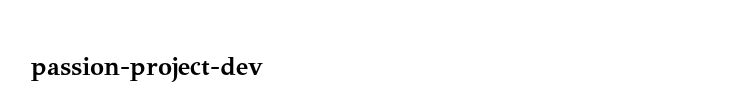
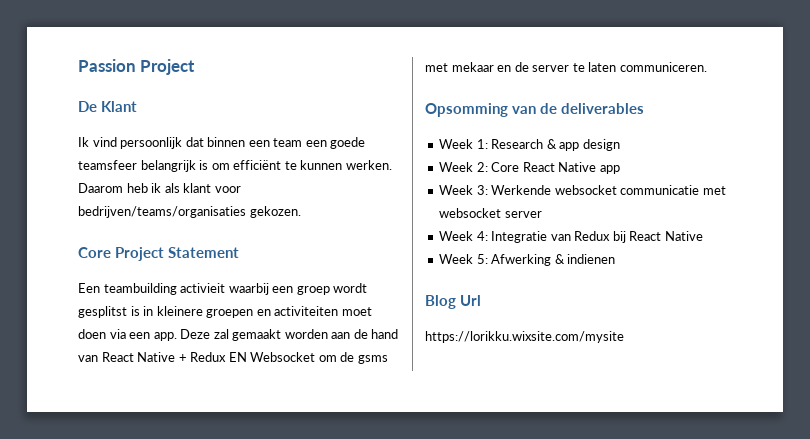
[31,57,263,82] passion-project-dev -> [78,59,196,75] [78,101,138,112] [78,137,366,149] [78,160,392,172] [78,183,241,193] [78,206,301,218] [78,247,240,261] [78,283,368,295] [78,306,372,318] [78,329,399,341] [78,352,388,364] [425,62,707,72] [425,103,645,117] [439,139,620,151] [439,162,620,174] [439,185,726,195] [439,208,542,218] [439,231,703,243] [439,254,616,266] [425,295,482,309] [425,331,624,343] Passion Project // De Klant // Ik vind persoonlijk dat binnen een team een goede teamsfeer belangrijk is om efficiënt te kunnen werken. Daarom heb ik als klant voor bedrijven/teams/organisaties gekozen. // Core Project Statement // Een teambuilding activieit waarbij een groep wordt gesplitst is in kleinere groepen en activiteiten moet doen via een app. Deze zal gemaakt worden aan de hand van React Native + Redux EN Websocket om de gsms met mekaar en de server te laten communiceren. // Opsomming van de deliverables // Week 1: Research & app design // Week 2: Core React Native app // Week 3: Werkende websocket communicatie met websocket server // Week 4: Integratie van Redux bij React Native // Week 5: Afwerking & indienen // Blog Url // https://lorikku.wixsite.com/mysite

